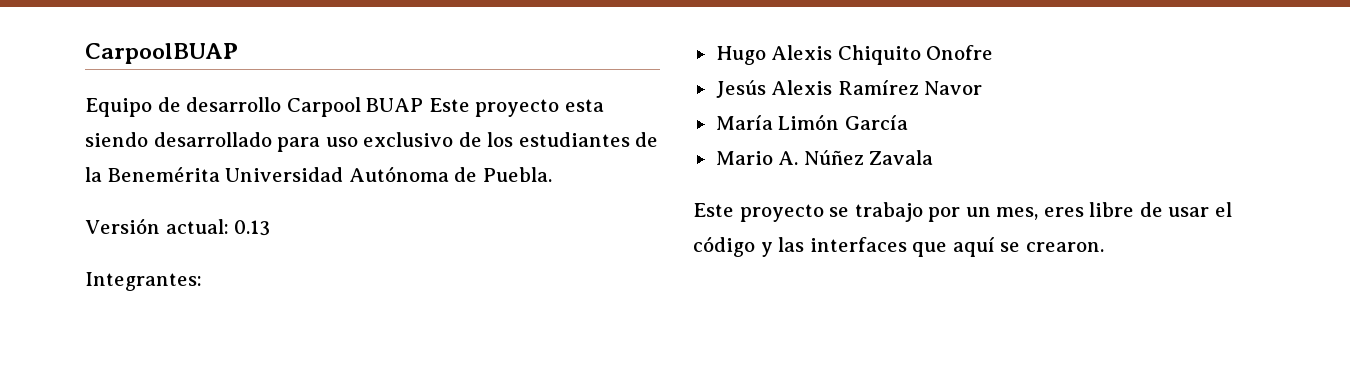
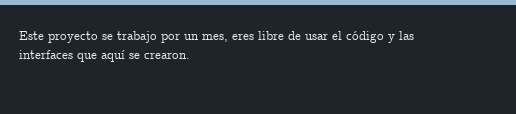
[85,43,238,64] [85,97,604,117] [85,132,659,152] [85,166,552,182] [85,218,271,236] [85,272,202,291] [715,45,994,65] [715,80,983,98] [715,114,908,130] [715,150,934,165] CarpoolBUAP // Equipo de desarrollo Carpool BUAP Este proyecto esta siendo desarrollado para uso exclusivo de los estudiantes de la Benemérita Universidad Autónoma de Puebla. // Versión actual: 0.13 // Integrantes: // Hugo Alexis Chiquito Onofre // Jesús Alexis Ramírez Navor // María Limón García // Mario A. Núñez Zavala // -> (19, 35) none

